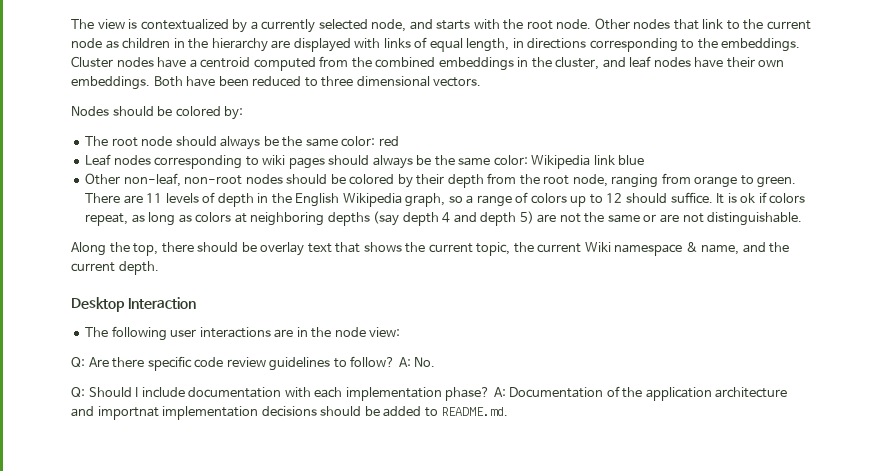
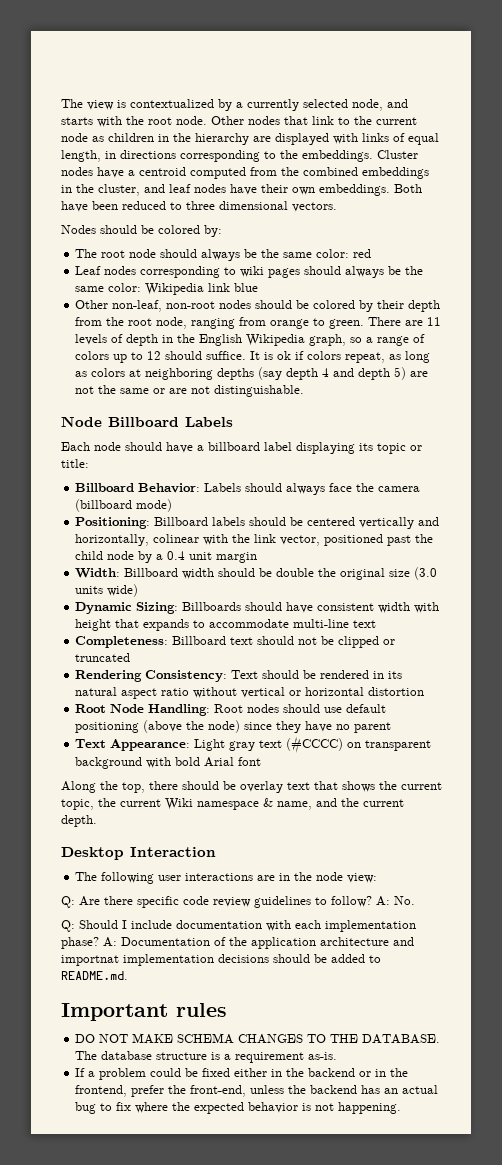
(803, 219) none -> [61,416,233,427] [61,442,422,454] [61,459,89,468] [75,483,421,495] [75,499,173,512] [75,517,440,529] [75,534,434,546] [75,551,258,563] [75,567,438,580] [75,584,139,597] [75,602,440,614] [75,619,377,631] [75,636,396,648] [75,653,131,662] [75,670,403,682] [75,687,425,699] [75,704,387,716] [75,720,392,733] [75,736,432,753] [75,757,262,769] // Node Billboard Labels // Each node should have a billboard label displaying its topic or title: // Billboard Behavior: Labels should always face the camera (billboard mode) // Positioning: Billboard labels should be centered vertically and horizontally, colinear with the link vector, positioned past the child node by a 0.4 unit margin // Width: Billboard width should be double the original size (3.0 units wide) // Dynamic Sizing: Billboards should have consistent width with height that expands to accommodate multi-line text // Completeness: Billboard text should not be clipped or truncated // Rendering Consistency: Text should be rendered in its natural aspect ratio without vertical or horizontal distortion // Root Node Handling: Root nodes should use default positioning (above the node) since they have no parent // Text Appearance: Light gray text (#CCCC) on transparent background with bold Arial font
(509, 411) none -> [61,1003,227,1021] [75,1033,441,1044] [75,1051,338,1063] [75,1068,409,1080] [75,1085,439,1097] [75,1102,402,1114] // Important rules // DO NOT MAKE SCHEMA CHANGES TO THE DATABASE. The database structure is a requirement as-is. // If a problem could be fixed either in the backend or in the frontend, prefer the front-end, unless the backend has an actual bug to fix where the expected behavior is not happening.

